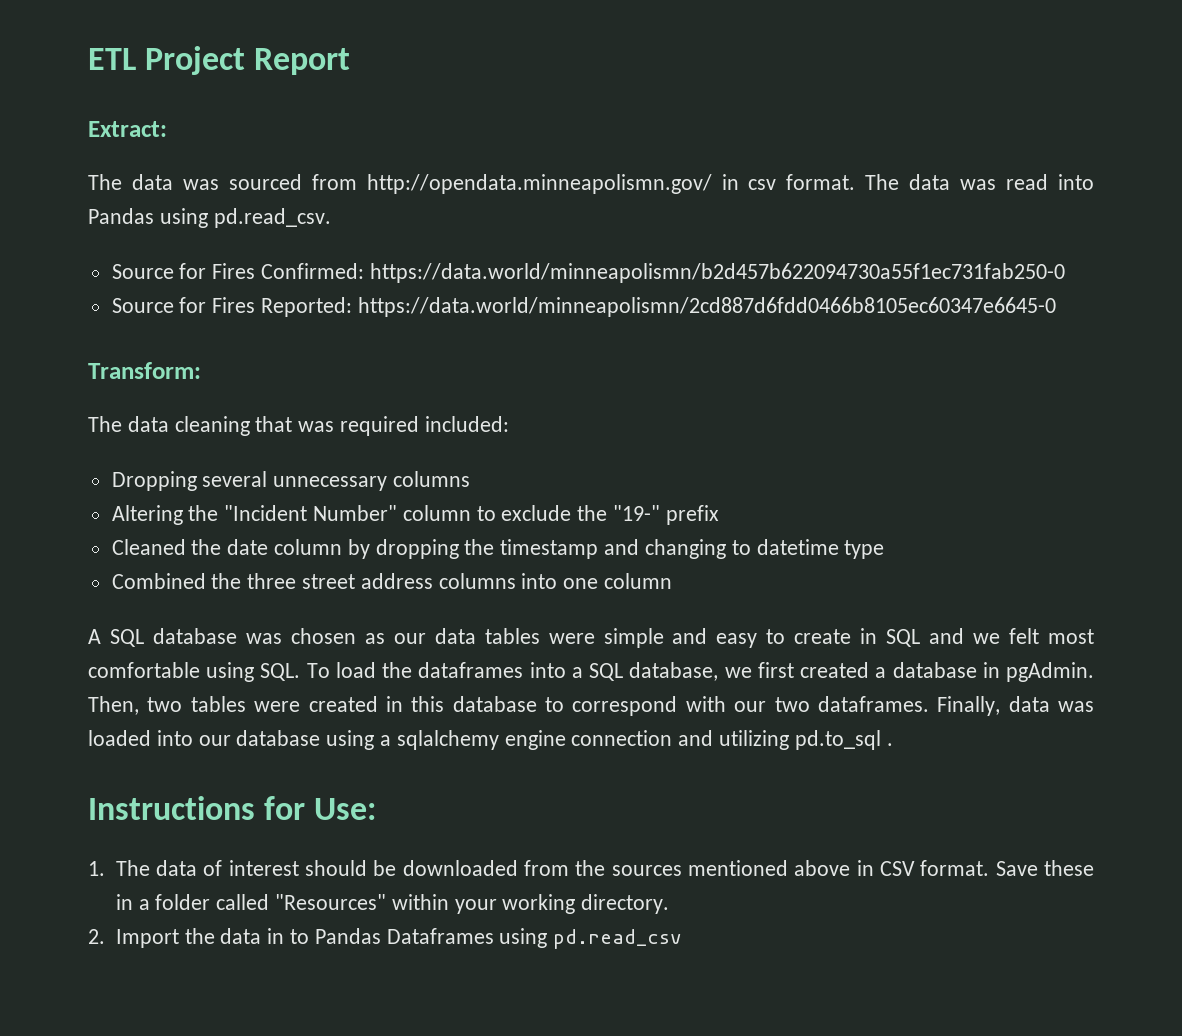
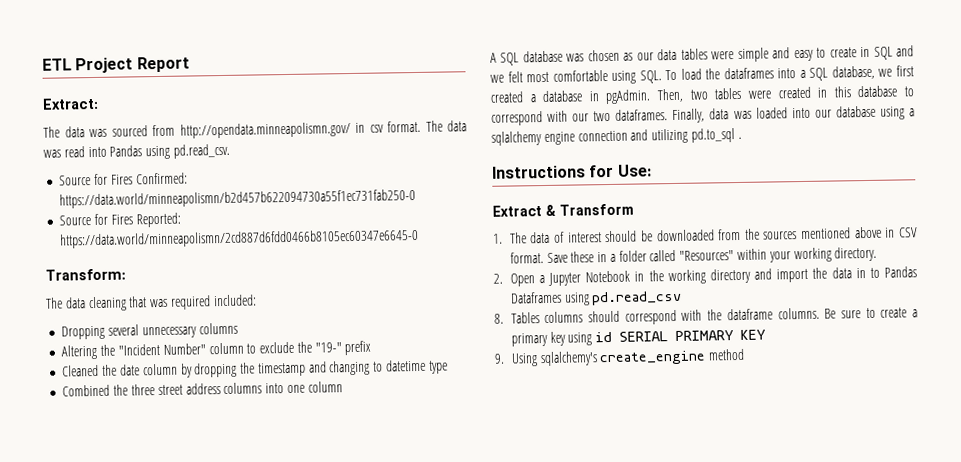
(377, 809) none -> [492,203,634,217] // Extract & Transform
[115,929,179,948] Import -> [509,268,809,287] Open a Jupyter Notebook in the working directory and import
(683, 939) none -> [494,307,918,325] [510,329,767,347] [494,348,746,367] // 8. Tables columns should correspond with the dataframe columns. Be sure to create a primary key using id SERIAL PRIMARY KEY // 9. Using sqlalchemy's create_engine method

